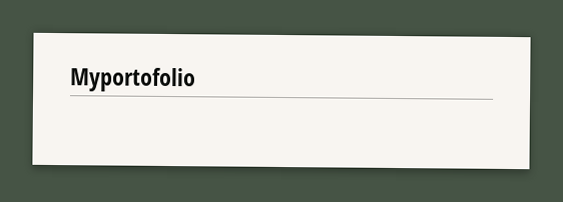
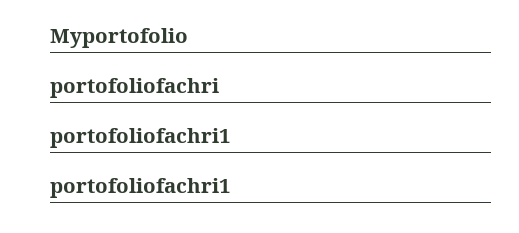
(196, 80) none -> [50,78,219,98] [50,128,230,148] [50,178,230,198] // portofoliofachri // portofoliofachri1 // portofoliofachri1

